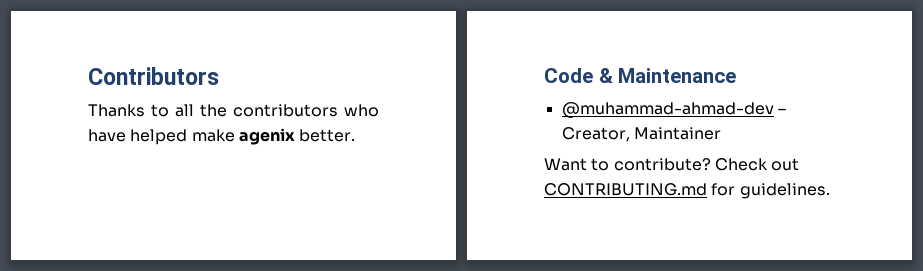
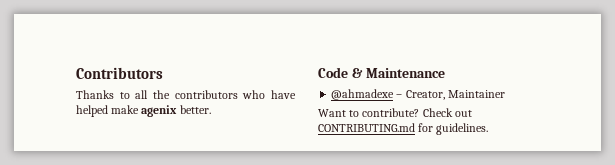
[561,102,774,118] @muhammad-ahmad-dev -> [331,89,395,100] @ahmadexe

